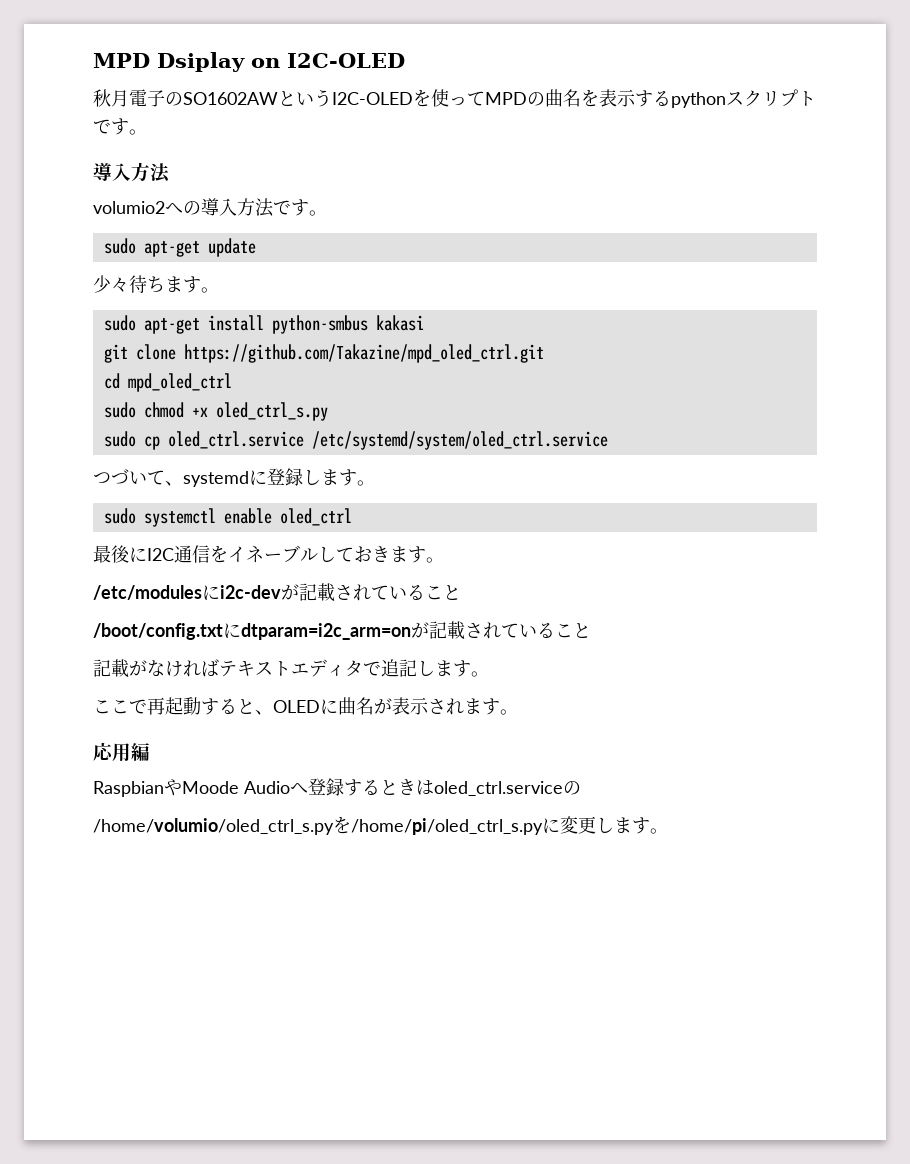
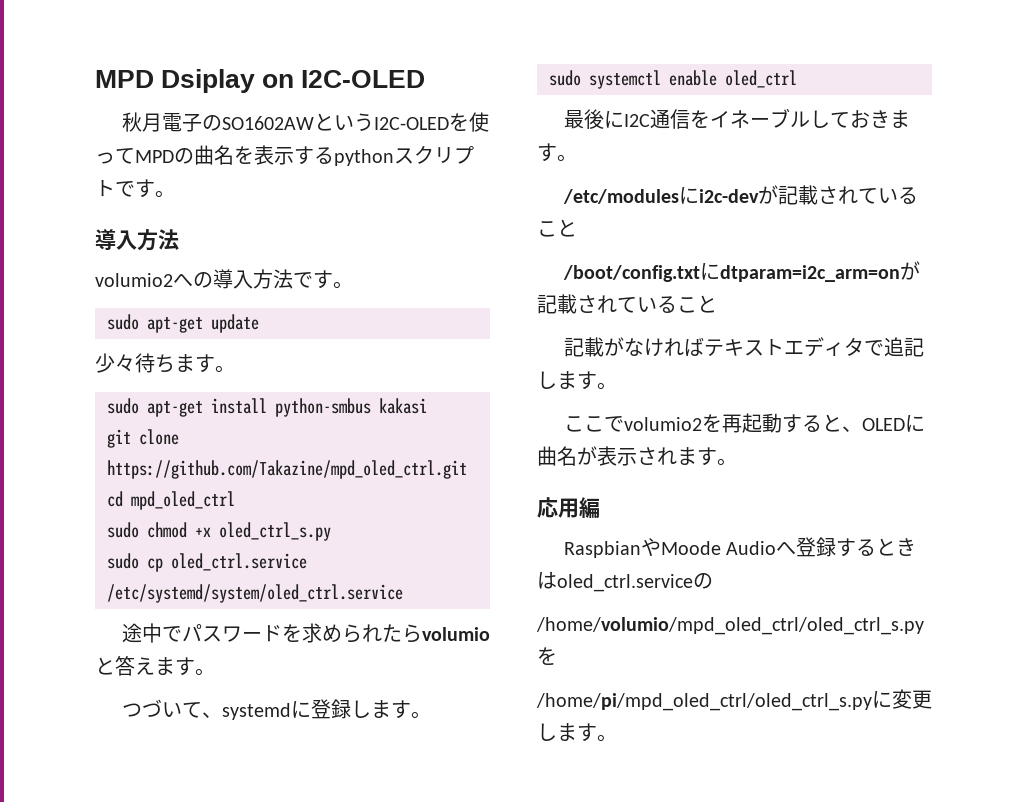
(608, 440) none -> [121,623,490,643] [95,656,215,676] // 途中でパスワードを求められたらvolumioと答えます。
(147, 706) none -> [623,414,722,432] volumio2を
[93,816,543,835] /home/volumio/oled_ctrl_s.pyを/home/pi/oled_ctrl_s.py -> [536,617,924,635] [537,647,557,665] [536,693,872,711] /home/volumio/mpd_oled_ctrl/oled_ctrl_s.pyを // /home/pi/mpd_oled_ctrl/oled_ctrl_s.py

